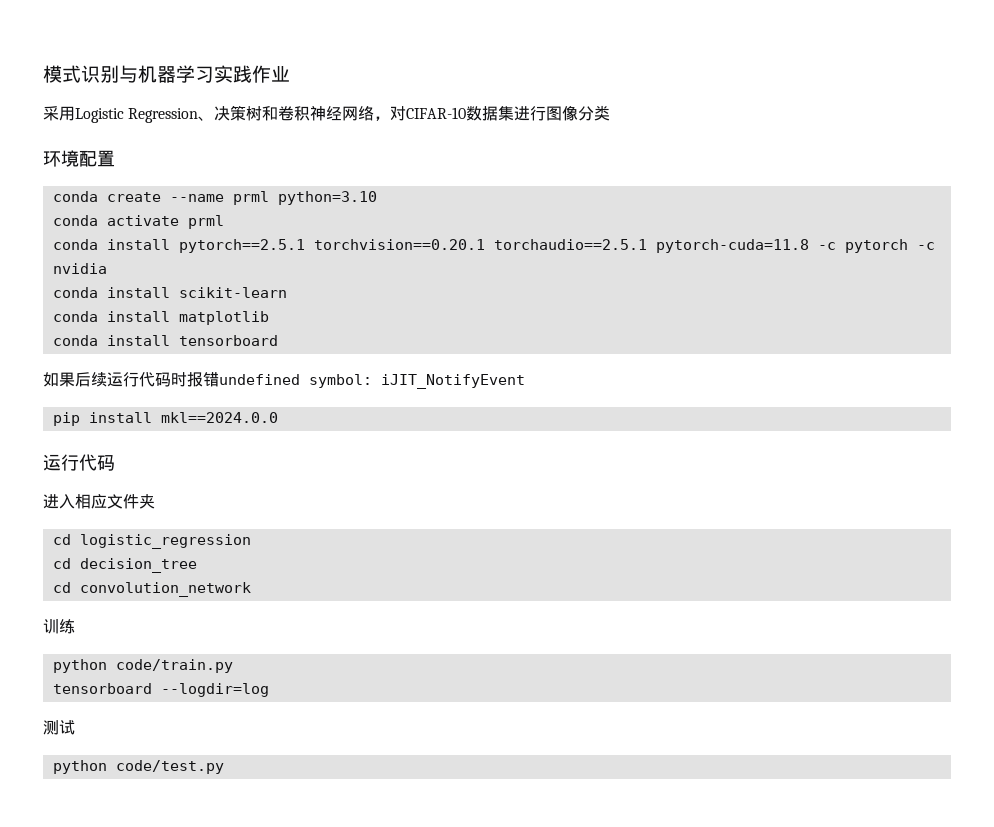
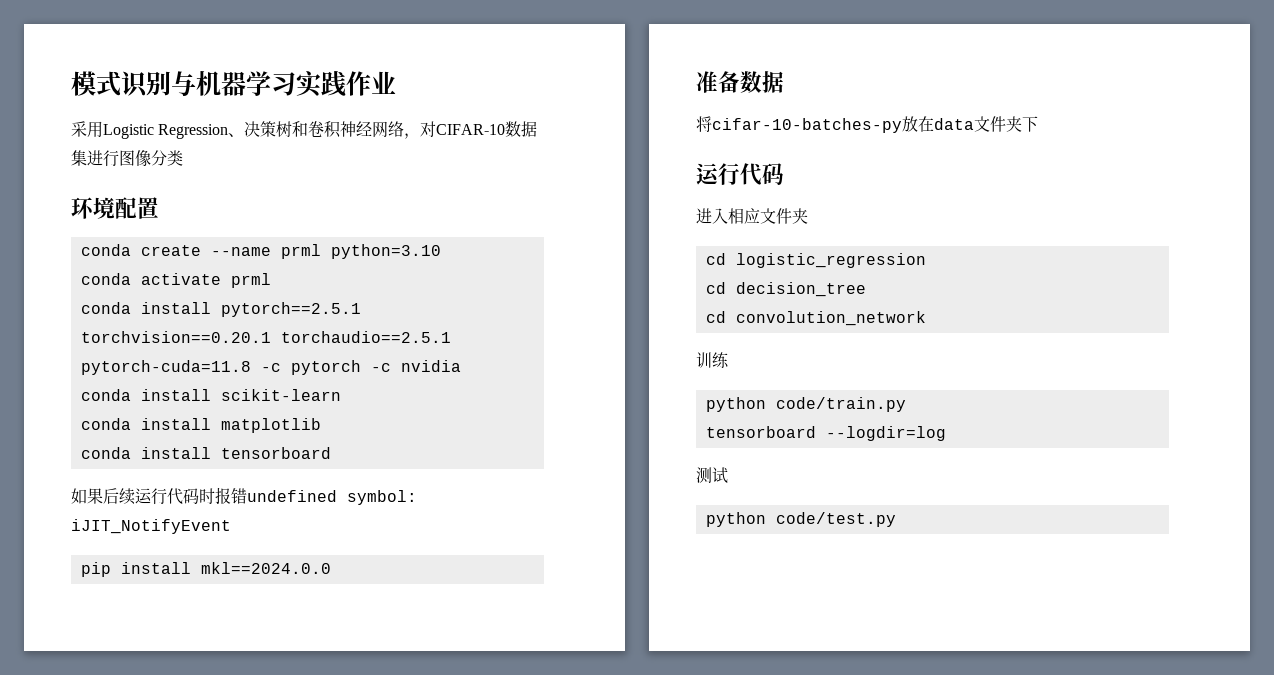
(278, 417) none -> [696,71,784,93] [696,116,1038,133] // 准备数据 // 将cifar-10-batches-py放在data文件夹下

